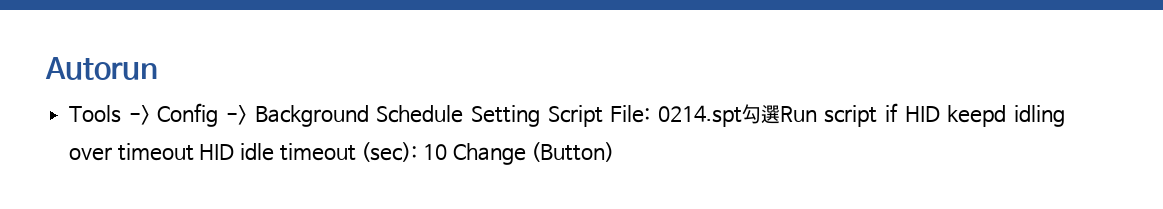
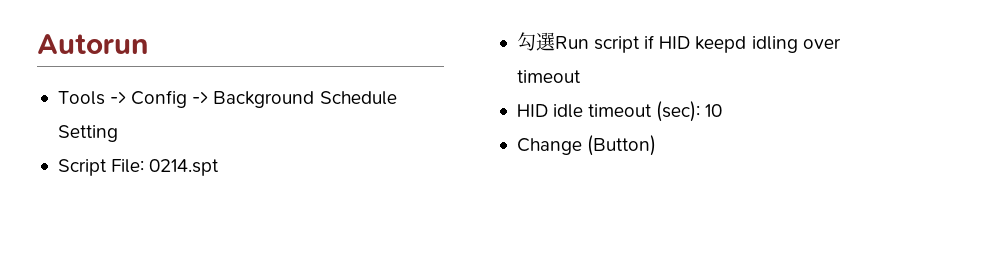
(540, 116) none -> (118, 133) //
(742, 116) none -> (220, 167) //
(194, 152) none -> (581, 76) //
(448, 152) none -> (723, 110) //

